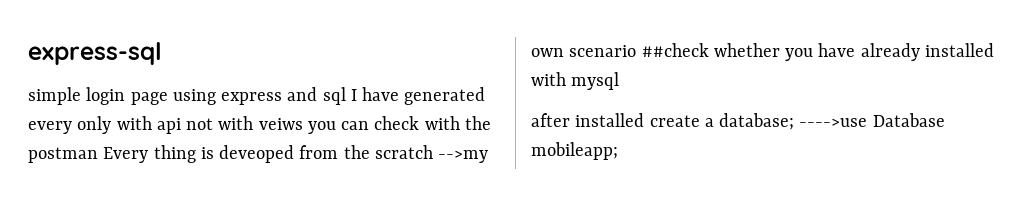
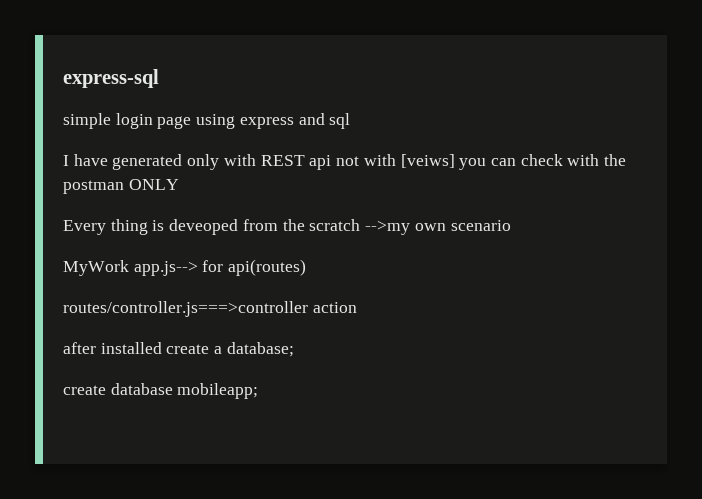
(346, 96) none -> (351, 121) //
[28,121,72,134] every -> (183, 162) none
(152, 123) none -> [260,155,305,166] REST
[258,118,303,130] veiws -> [400,154,455,168] [veiws]
(98, 155) none -> [128,179,179,190] ONLY //
[641,43,994,61] [531,72,620,90] ##check whether you have already installed with mysql -> [63,259,307,276] [63,301,357,317] // MyWork app.js--> for api(routes) // routes/controller.js===>controller action
[799,113,945,127] ---->use Database -> [63,383,173,395] // create database

